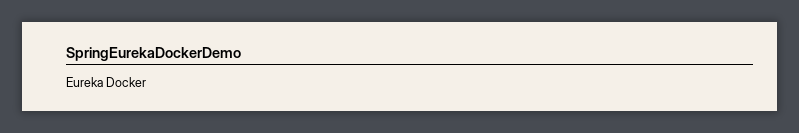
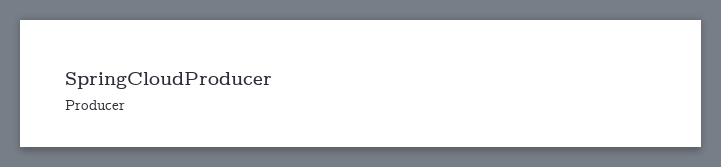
[66,47,241,61] [66,77,147,87] SpringEurekaDockerDemo // Eureka Docker -> [65,72,272,89] [65,100,125,110] SpringCloudProducer // Producer

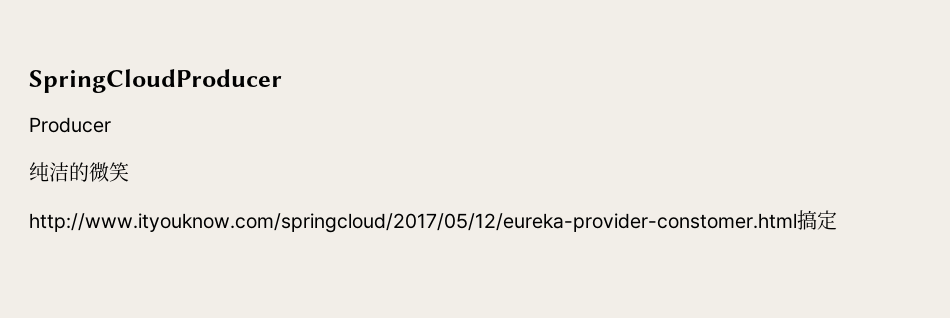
(125, 105) none -> [29,162,129,182] [29,210,837,233] // 纯洁的微笑 // http://www.ityouknow.com/springcloud/2017/05/12/eureka-provider-constomer.html搞定

